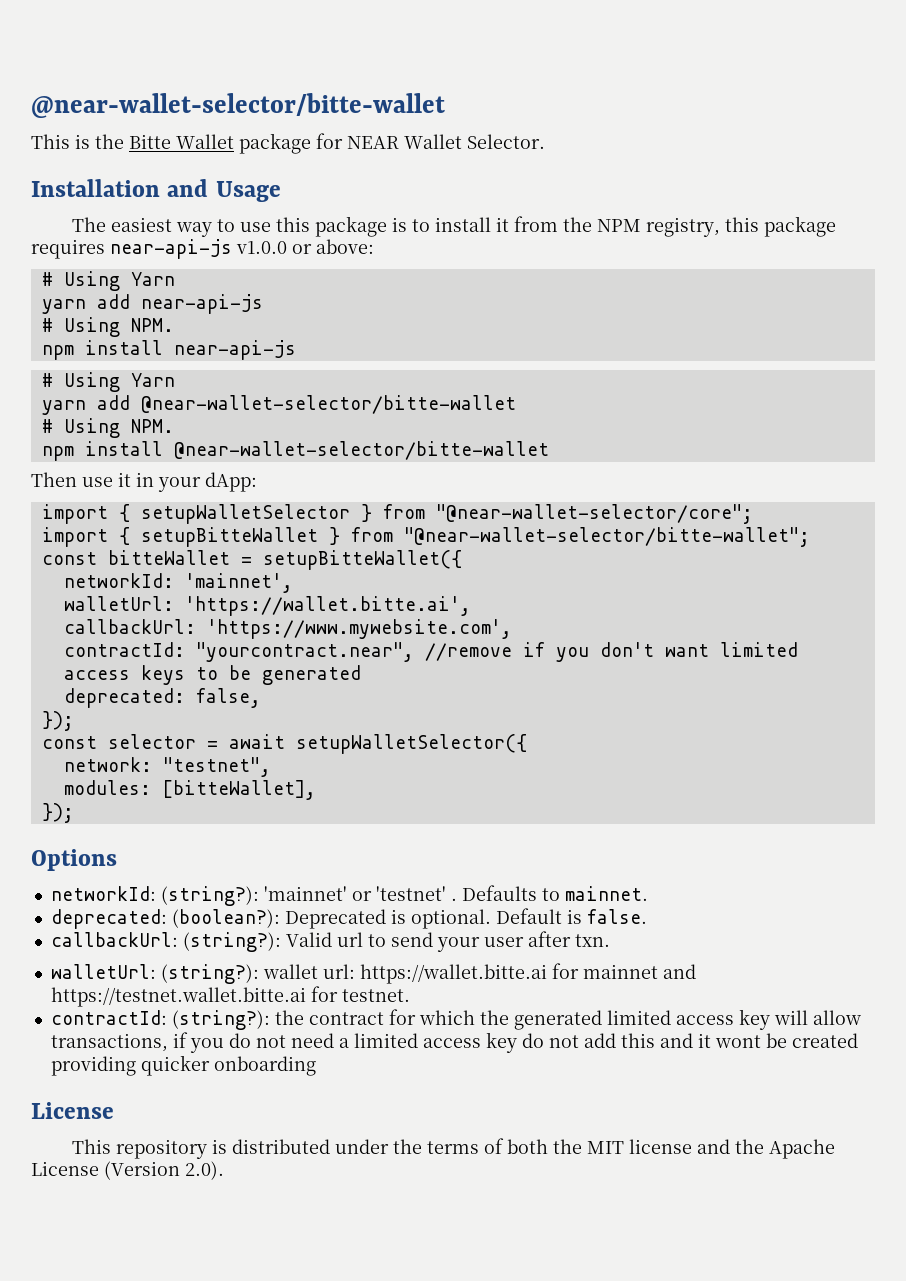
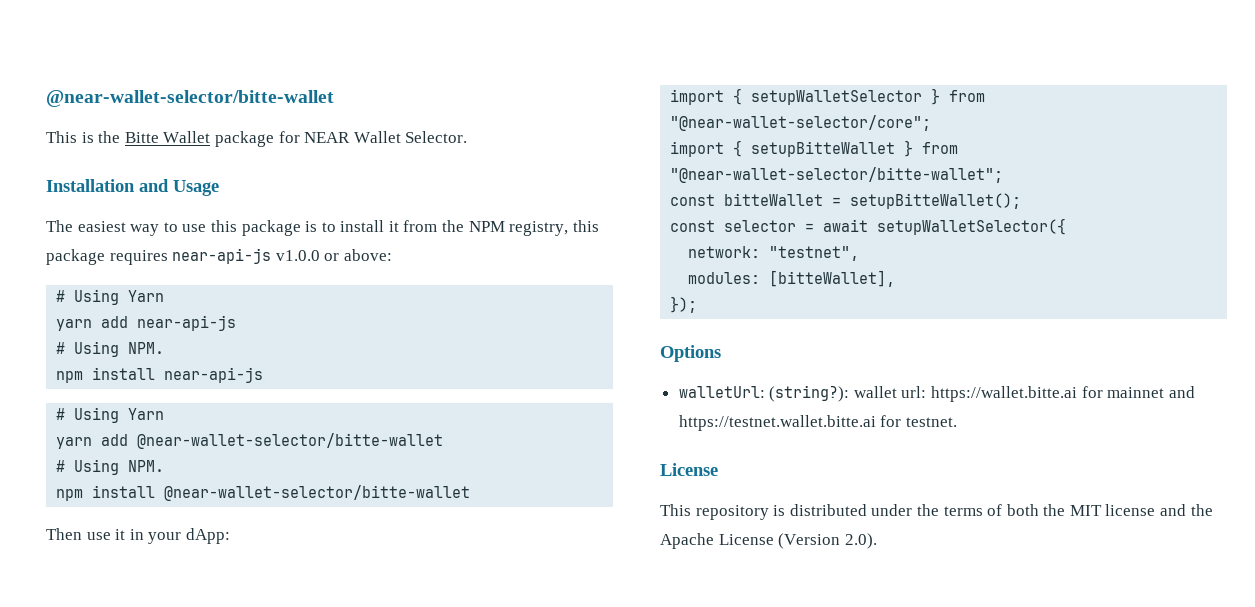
[262,550,462,570] [63,573,293,593] [63,596,471,616] [63,619,512,639] [63,642,798,662] [63,665,361,685] [63,688,261,708] [41,711,74,731] setupBitteWallet({ // networkId: 'mainnet', // walletUrl: 'https://wallet.bitte.ai', // callbackUrl: 'https://www.mywebsite.com', // contractId: "yourcontract.near", //remove if you don't want limited access keys to be generated // deprecated: false, // }); -> [850,193,1022,209] setupBitteWallet();
[50,885,648,906] [50,908,647,929] [50,931,610,952] // networkId: (string?): 'mainnet' or 'testnet' . Defaults to mainnet. // deprecated: (boolean?): Deprecated is optional. Default is false. // callbackUrl: (string?): Valid url to send your user after txn. -> (721, 353) none
[50,1009,861,1030] [50,1032,858,1053] [50,1055,316,1076] // contractId: (string?): the contract for which the generated limited access key will allow transactions, if you do not need a limited access key do not add this and it wont be created providing quicker onboarding -> (957, 422) none

